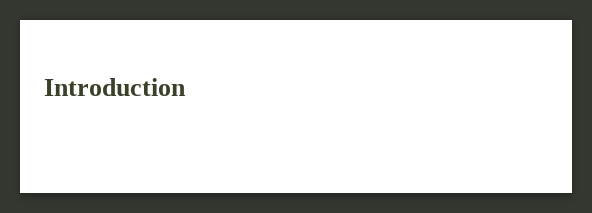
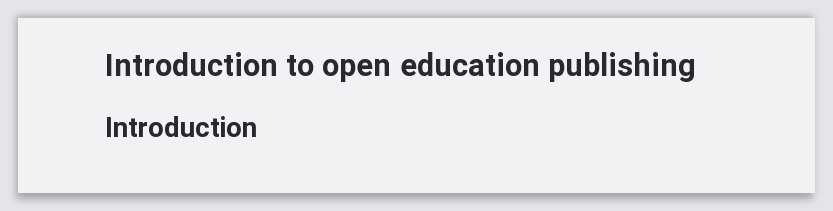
[44,78,186,96] Introduction -> [105,52,696,82] [105,116,257,137] Introduction to open education publishing // Introduction

